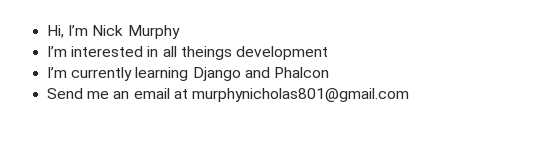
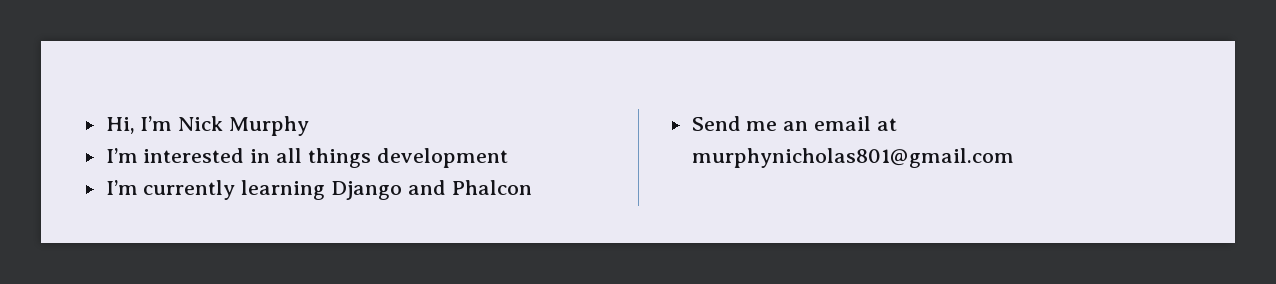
[180,46,232,60] theings -> [307,148,371,168] things

